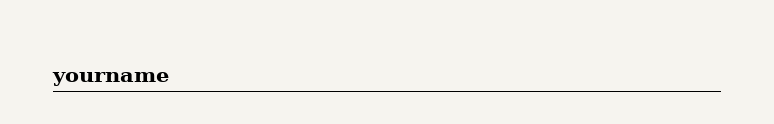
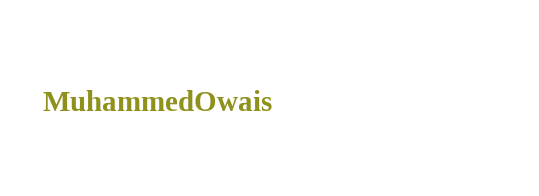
[52,72,169,86] yourname -> [43,90,272,111] MuhammedOwais

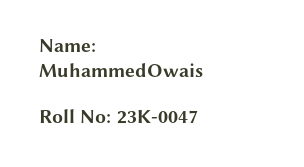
(43, 100) none -> [39,39,96,52] Name:
(272, 100) none -> [39,109,198,124] // Roll No: 23K-0047

